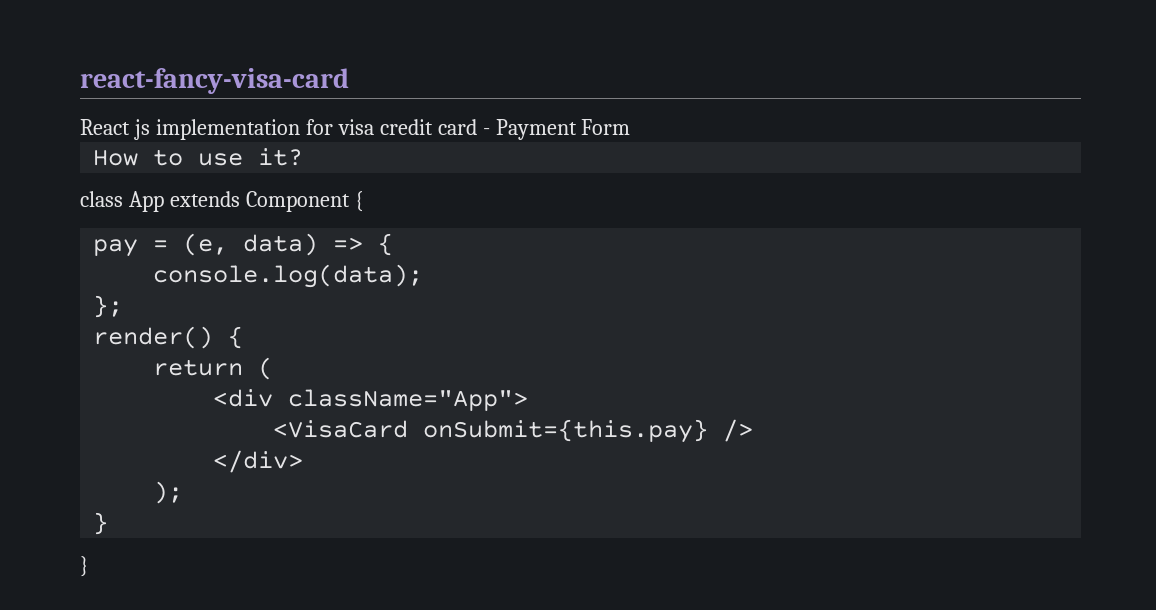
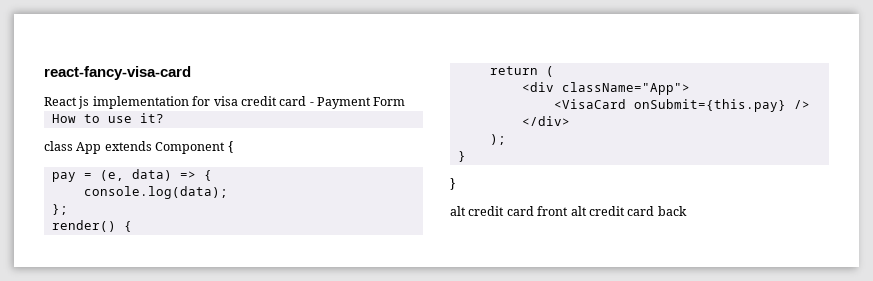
(89, 566) none -> [450,206,687,216] // alt credit card front alt credit card back

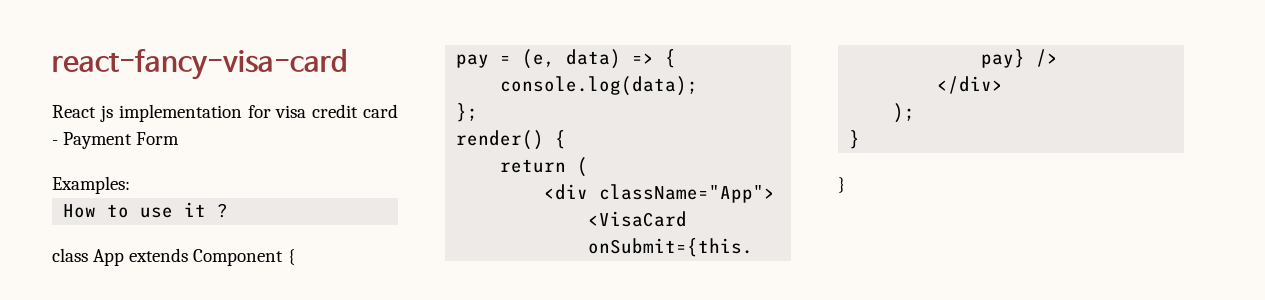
(406, 101) none -> [52,176,130,194] // Examples:
[139,113,164,123] it? -> [184,202,229,218] it ?
[450,206,687,216] // alt credit card front alt credit card back -> (845, 185) none

